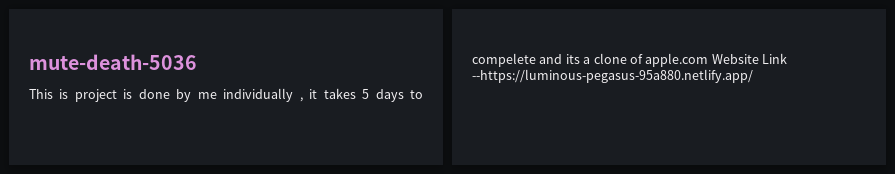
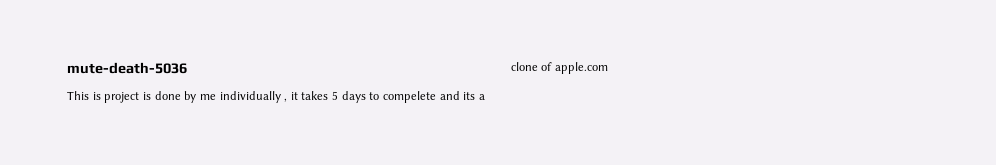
[711,53,787,64] [472,69,753,83] Website Link --https://luminous-pegasus-95a880.netlify.app/ -> (608, 68) none

